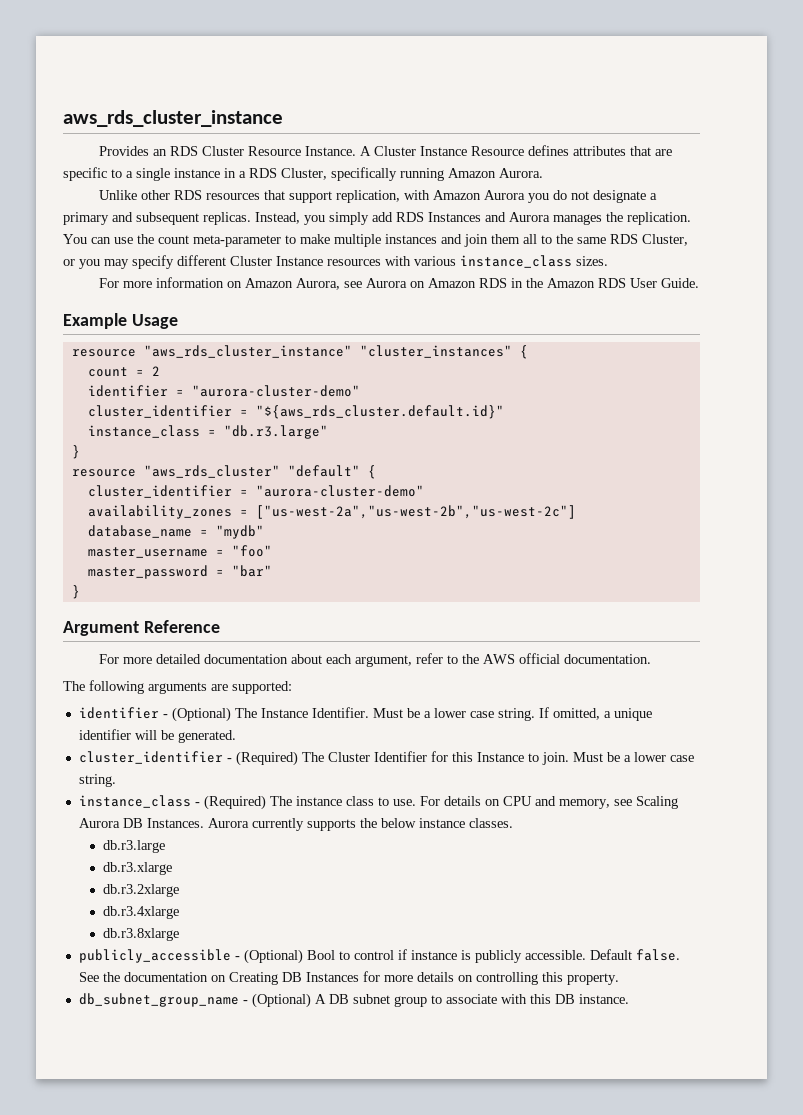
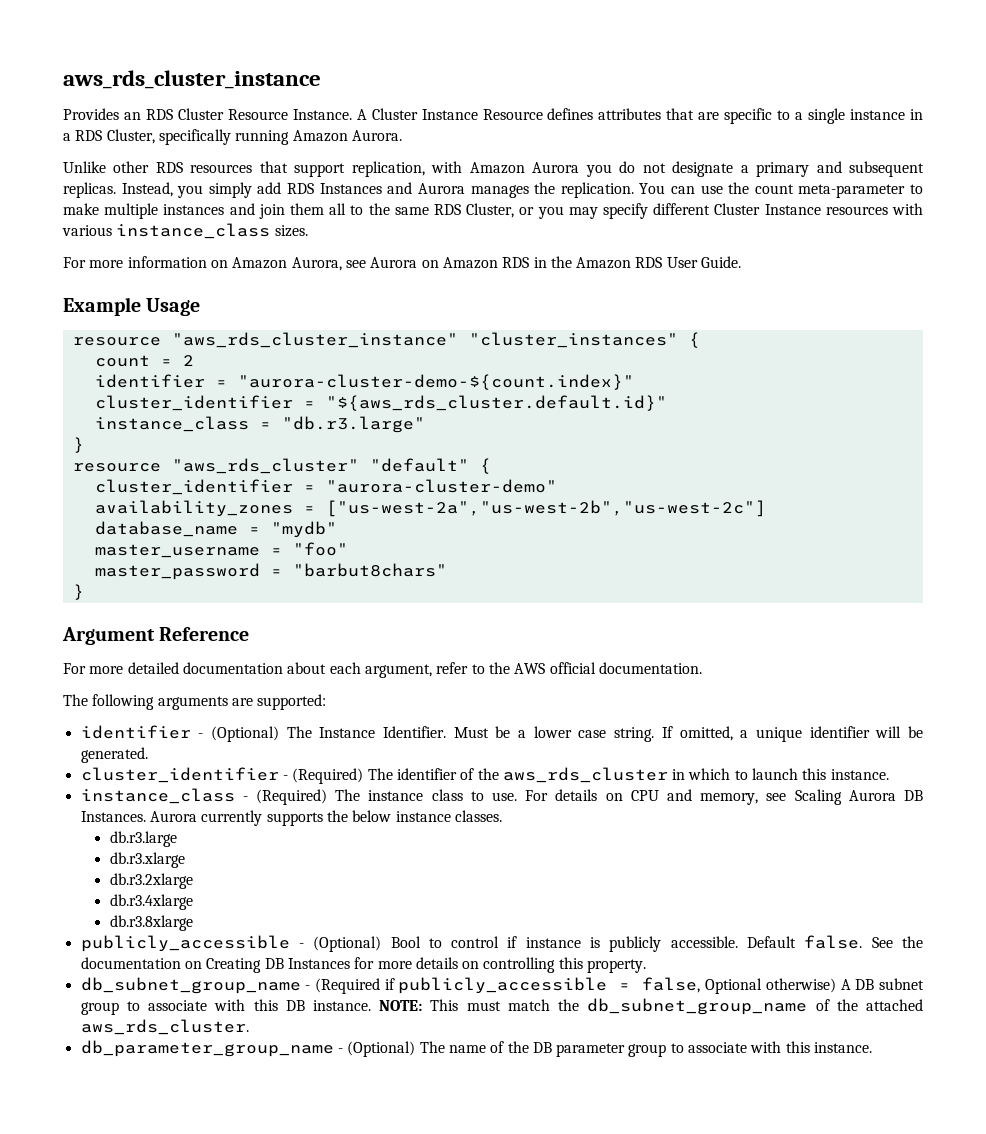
[191,385,360,397] "aurora-cluster-demo" -> [237,374,634,390] "aurora-cluster-demo-${count.index}"
[231,565,272,577] "bar" -> [292,563,447,577] "barbut8chars"
[327,751,694,765] [78,774,116,787] Cluster Identifier for this Instance to join. Must be a lower case string. -> [396,767,889,783] identifier of the aws_rds_cluster in which to launch this instance.
[251,993,311,1008] (Optional) -> [315,977,836,994] (Required if publicly_accessible = false, Optional otherwise)
(629, 999) none -> [379,998,924,1015] [80,1019,249,1035] [80,1040,873,1057] NOTE: This must match the db_subnet_group_name of the attached aws_rds_cluster. // db_parameter_group_name - (Optional) The name of the DB parameter group to associate with this instance.

